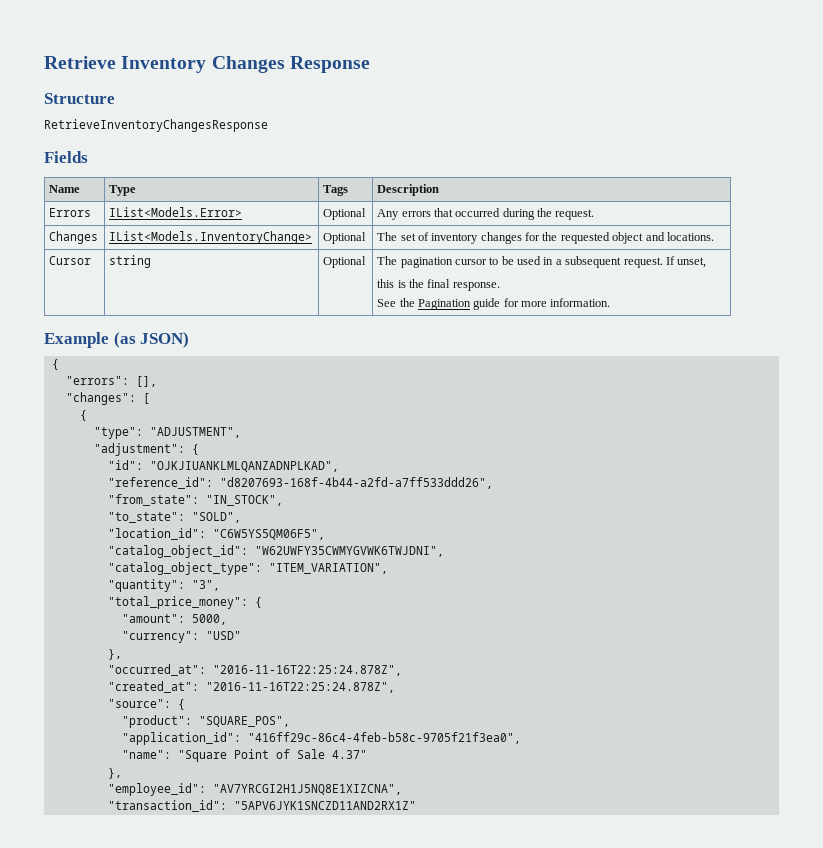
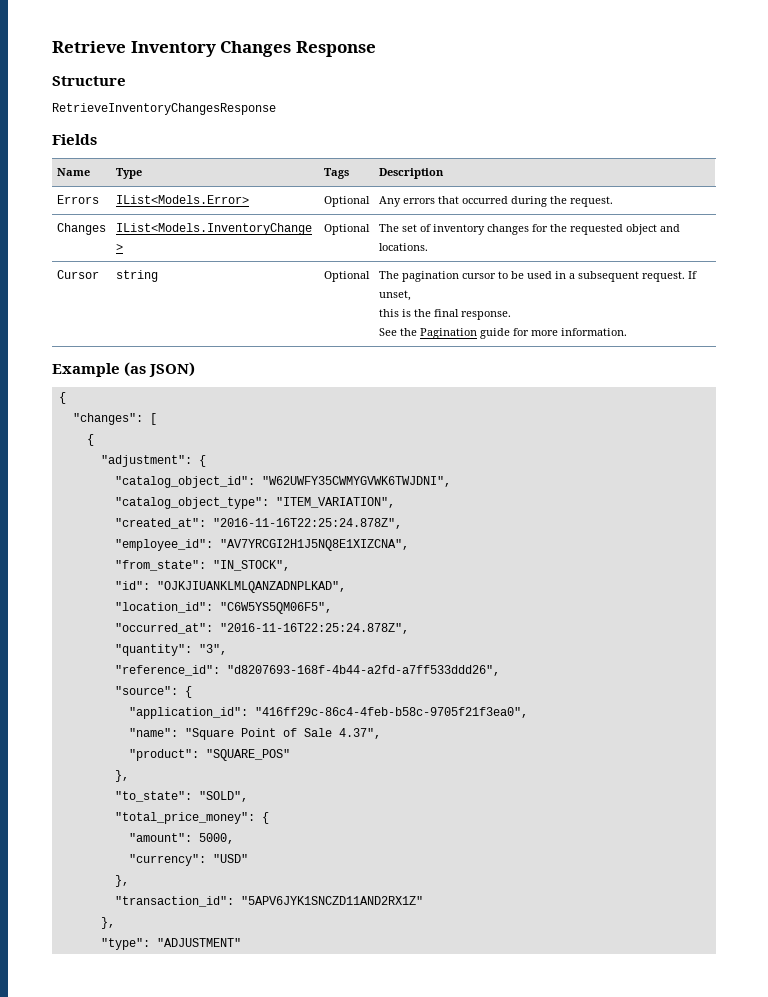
[65,376,157,387] // "errors": [], -> (66, 398) none
[93,427,241,439] // "type": "ADJUSTMENT", -> (94, 440) none
[107,460,339,472] [107,477,493,489] [107,494,283,506] [107,512,241,523] [107,528,325,540] [107,545,444,558] [107,562,388,575] [107,579,220,592] "id": "OJKJIUANKLMLQANZADNPLKAD", // "reference_id": "d8207693-168f-4b44-a2fd-a7ff533ddd26", // "from_state": "IN_STOCK", // "to_state": "SOLD", // "location_id": "C6W5YS5QM06F5", // "catalog_object_id": "W62UWFY35CWMYGVWK6TWJDNI", // "catalog_object_type": "ITEM_VARIATION", // "quantity": "3", -> [114,476,451,488] [114,497,395,509] [114,518,402,529] [114,539,409,551] [114,560,290,571] [114,581,346,593] [114,602,332,614] [114,623,409,634] [114,644,227,656] [114,665,500,676] [114,686,192,698] [128,707,528,719] [128,728,381,740] [128,749,290,761] [114,770,129,782] [114,791,248,802] "catalog_object_id": "W62UWFY35CWMYGVWK6TWJDNI", // "catalog_object_type": "ITEM_VARIATION", // "created_at": "2016-11-16T22:25:24.878Z", // "employee_id": "AV7YRCGI2H1J5NQ8E1XIZCNA", // "from_state": "IN_STOCK", // "id": "OJKJIUANKLMLQANZADNPLKAD", // "location_id": "C6W5YS5QM06F5", // "occurred_at": "2016-11-16T22:25:24.878Z", // "quantity": "3", // "reference_id": "d8207693-168f-4b44-a2fd-a7ff533ddd26", // "source": { // "application_id": "416ff29c-86c4-4feb-b58c-9705f21f3ea0", // "name": "Square Point of Sale 4.37", // "product": "SQUARE_POS" // }, // "to_state": "SOLD",
[107,664,402,676] [107,681,395,693] [107,699,185,710] [121,715,290,728] [121,732,521,745] [121,749,367,762] [107,768,122,779] [107,783,402,796] [107,800,416,812] "occurred_at": "2016-11-16T22:25:24.878Z", // "created_at": "2016-11-16T22:25:24.878Z", // "source": { // "product": "SQUARE_POS", // "application_id": "416ff29c-86c4-4feb-b58c-9705f21f3ea0", // "name": "Square Point of Sale 4.37" // }, // "employee_id": "AV7YRCGI2H1J5NQ8E1XIZCNA", // "transaction_id": "5APV6JYK1SNCZD11AND2RX1Z" -> [114,896,423,907] [100,917,115,929] [100,938,241,950] "transaction_id": "5APV6JYK1SNCZD11AND2RX1Z" // }, // "type": "ADJUSTMENT"

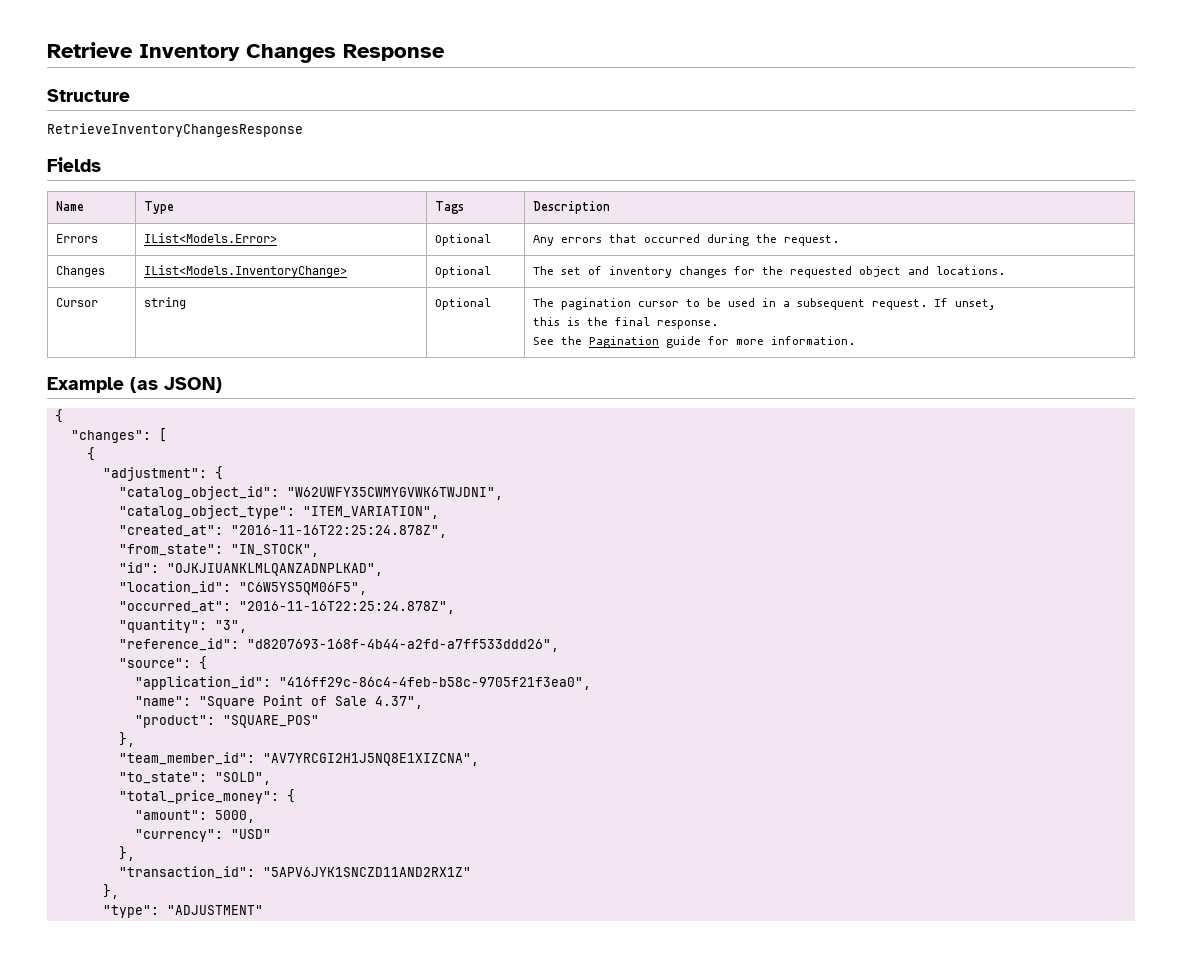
[114,539,409,551] // "employee_id": "AV7YRCGI2H1J5NQ8E1XIZCNA", -> (448, 531) none
(129, 776) none -> [119,752,480,766] // "team_member_id": "AV7YRCGI2H1J5NQ8E1XIZCNA",

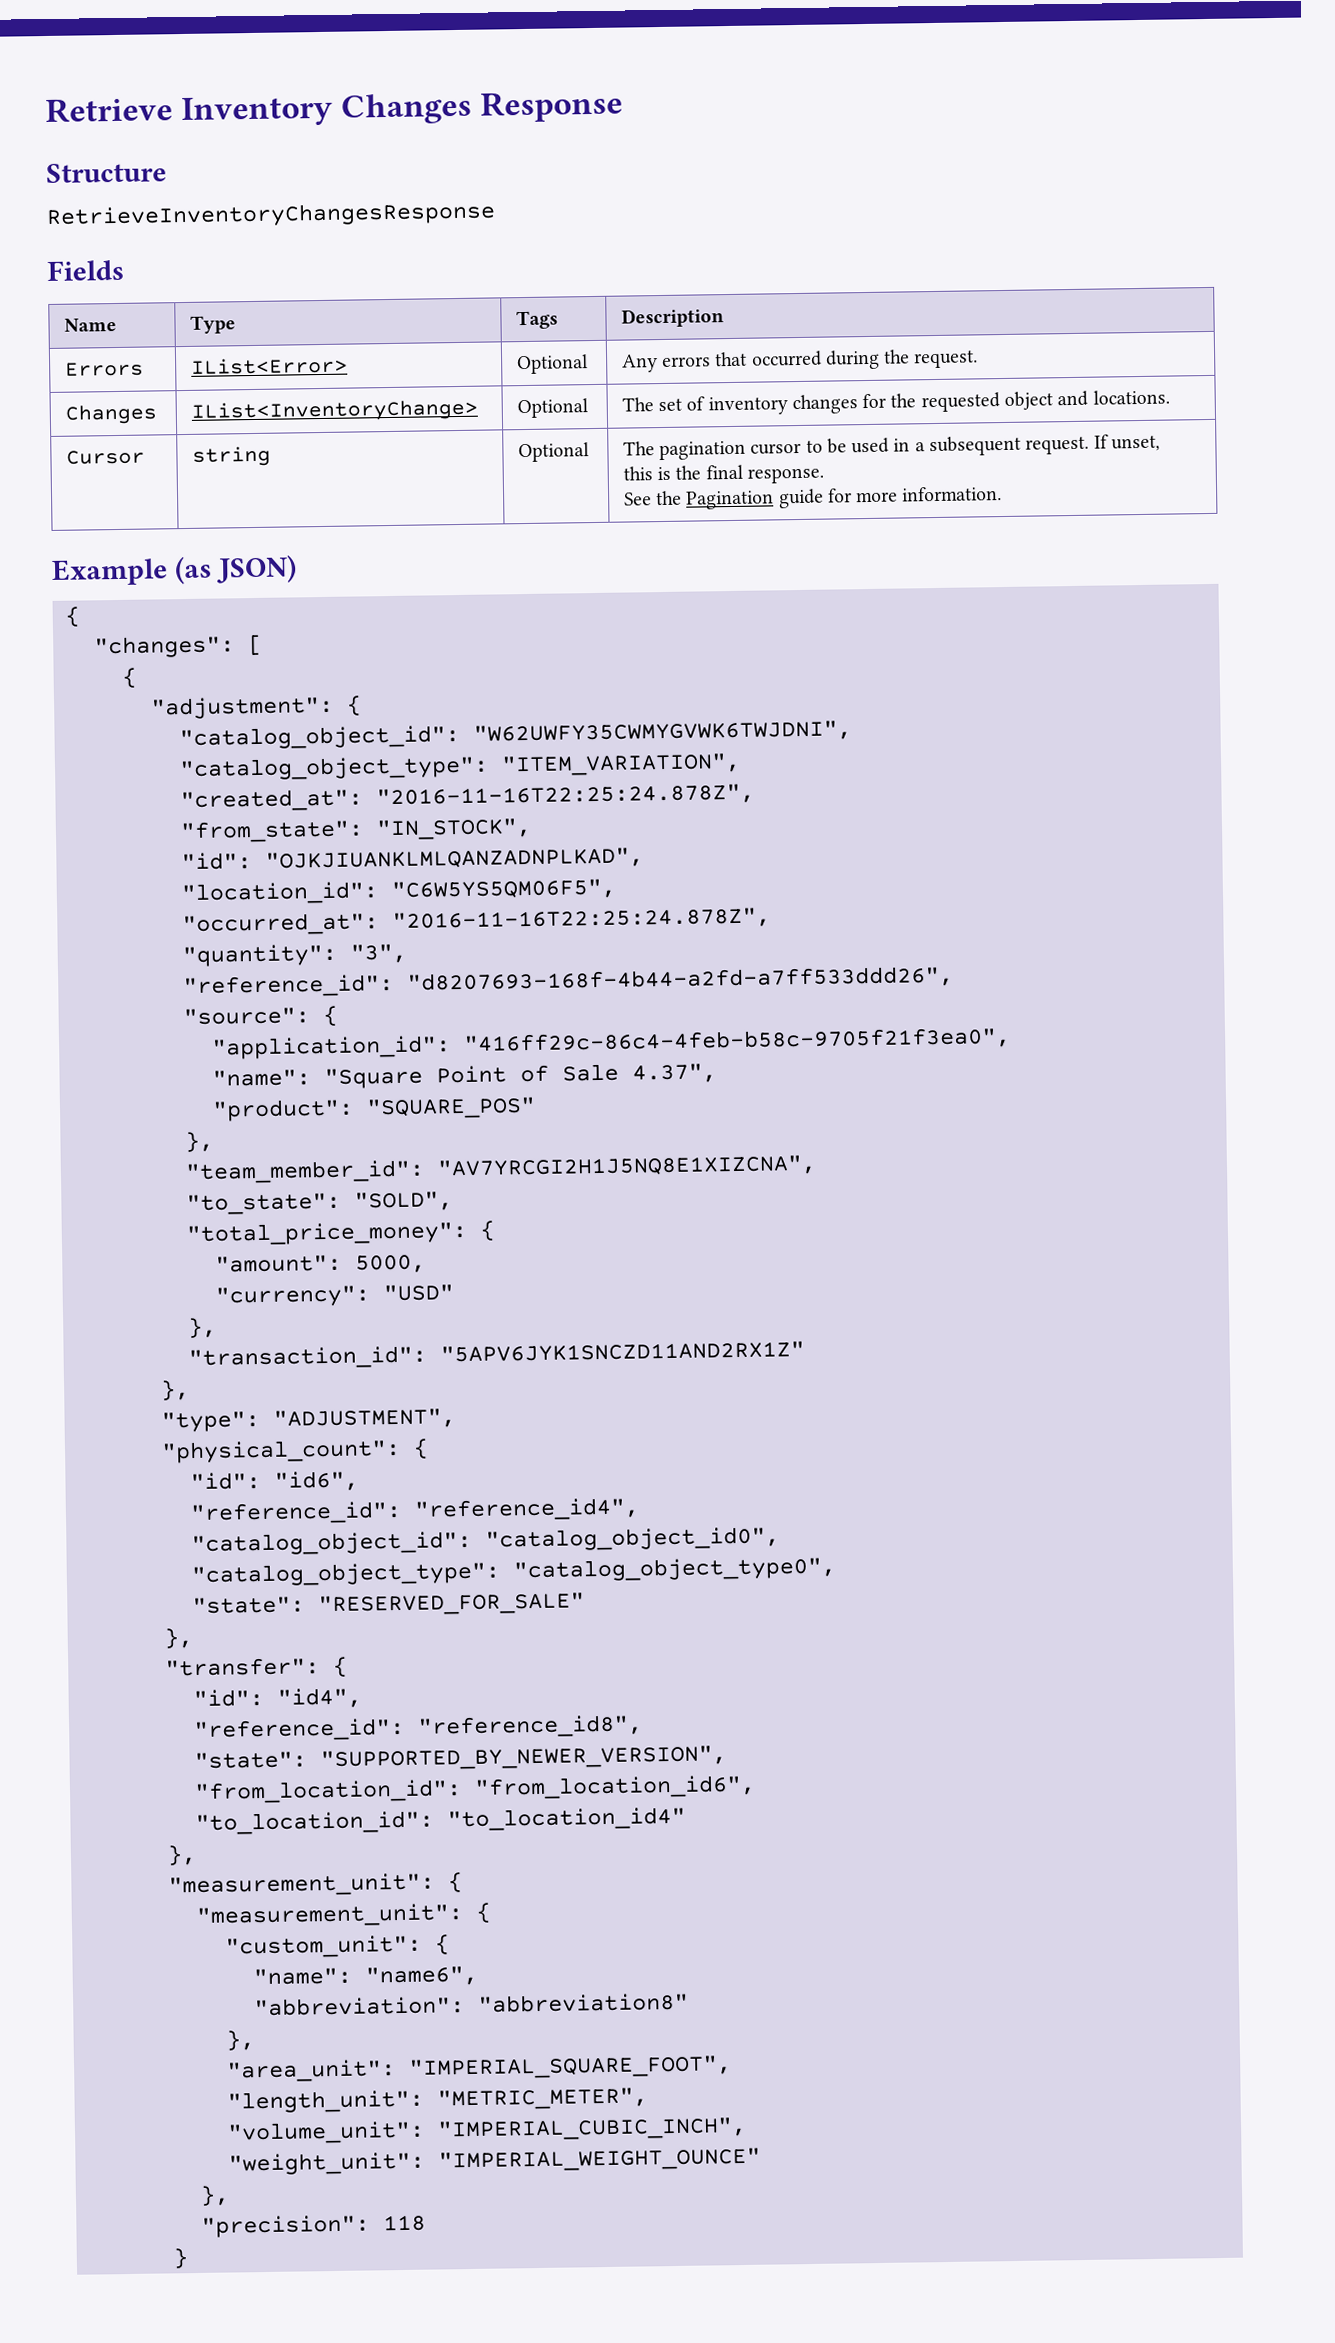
[143,233,277,243] IList<Models.Error> -> [190,356,348,375] IList<Error>
[143,265,347,277] IList<Models.InventoryChange> -> [190,398,478,423] IList<InventoryChange>
[167,905,264,915] "ADJUSTMENT" -> [272,1408,456,1430] [160,1438,429,1464] [189,1470,359,1492] [189,1497,640,1526] [190,1526,780,1557] [190,1556,836,1588] [191,1592,585,1617] [163,1628,193,1649] [164,1656,348,1677] [192,1687,362,1709] [193,1714,643,1743] [193,1745,727,1772] [193,1774,756,1805] [194,1806,686,1836] [166,1844,197,1866] [167,1872,463,1898] [195,1902,491,1928] [224,1934,450,1959] [252,1965,478,1987] [253,1992,689,2017] [225,2030,255,2051] [226,2055,732,2083] [226,2087,648,2114] [226,2116,747,2145] [227,2147,761,2176] [199,2185,230,2206] [200,2214,426,2238] [172,2248,189,2269] "ADJUSTMENT", // "physical_count": { // "id": "id6", // "reference_id": "reference_id4", // "catalog_object_id": "catalog_object_id0", // "catalog_object_type": "catalog_object_type0", // "state": "RESERVED_FOR_SALE" // }, // "transfer": { // "id": "id4", // "reference_id": "reference_id8", // "state": "SUPPORTED_BY_NEWER_VERSION", // "from_location_id": "from_location_id6", // "to_location_id": "to_location_id4" // }, // "measurement_unit": { // "measurement_unit": { // "custom_unit": { // "name": "name6", // "abbreviation": "abbreviation8" // }, // "area_unit": "IMPERIAL_SQUARE_FOOT", // "length_unit": "METRIC_METER", // "volume_unit": "IMPERIAL_CUBIC_INCH", // "weight_unit": "IMPERIAL_WEIGHT_OUNCE" // }, // "precision": 118 // }

